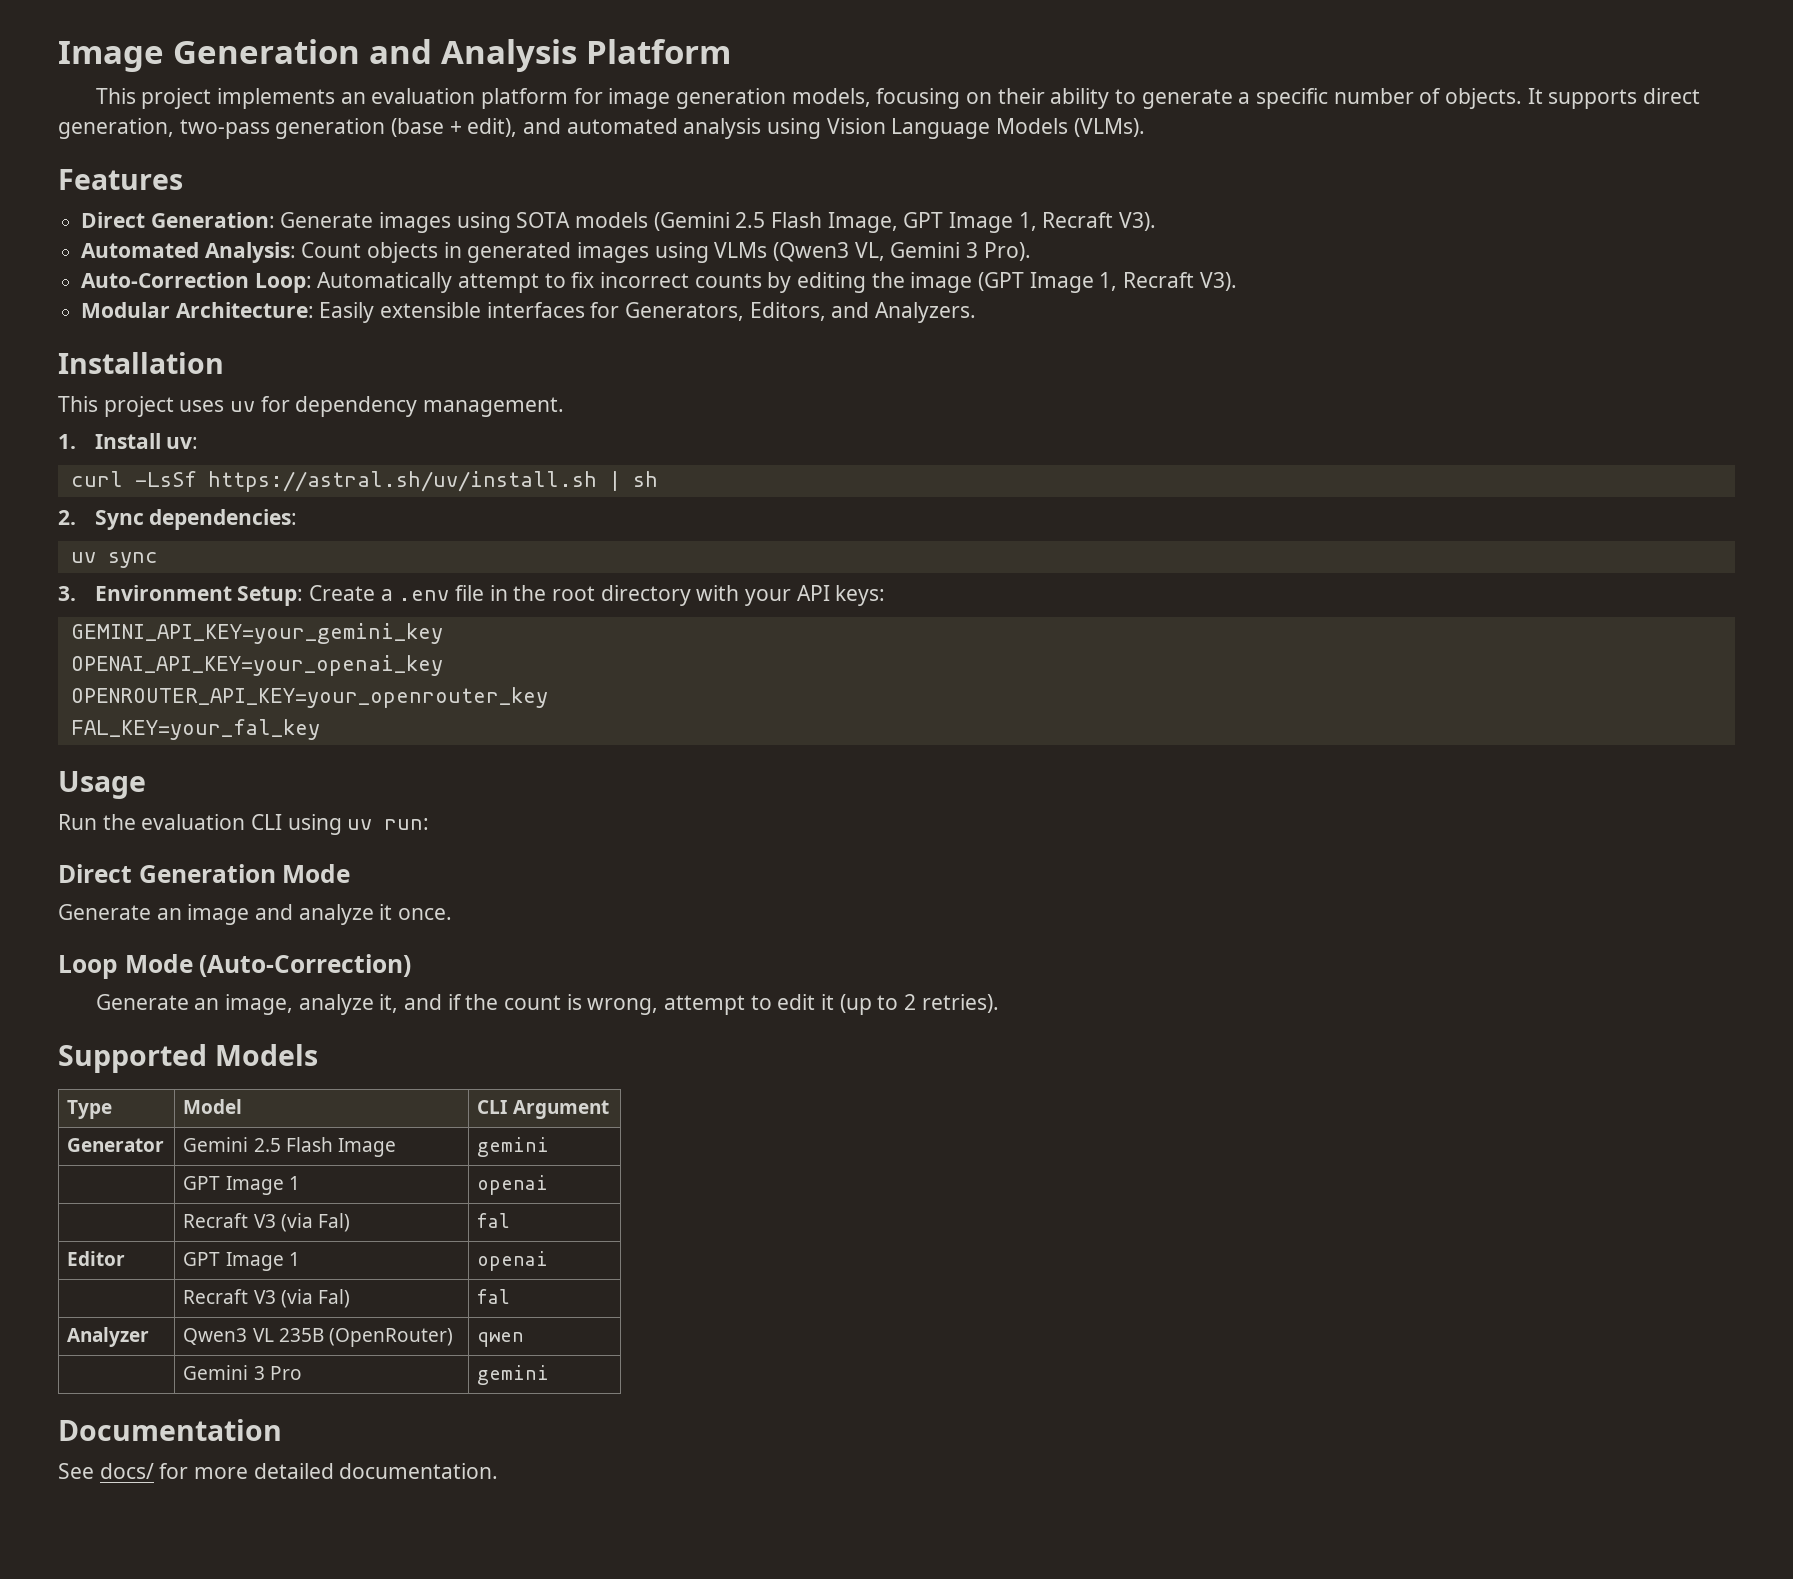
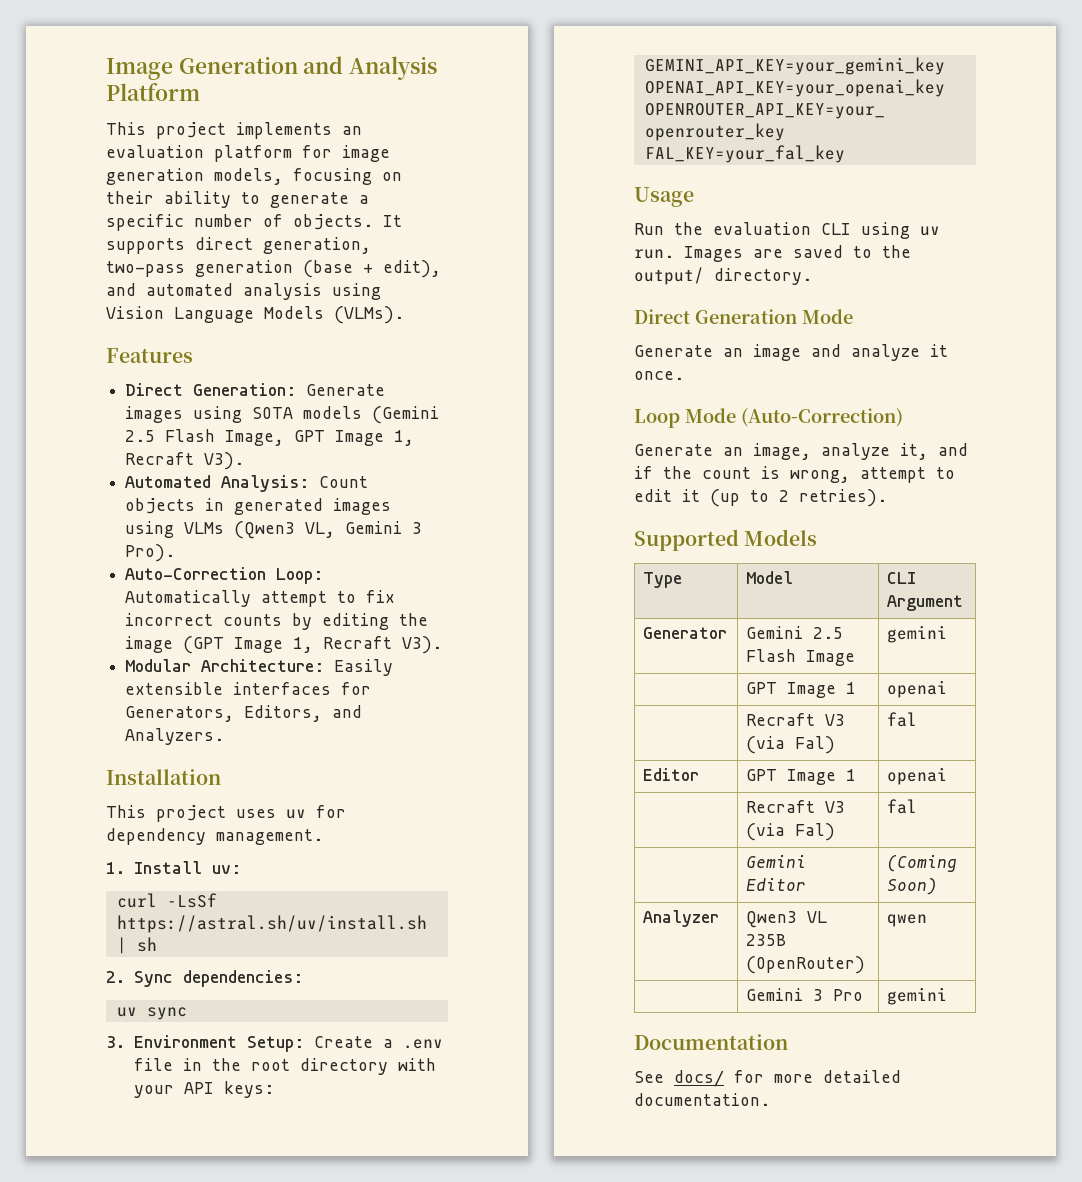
[384,818,430,830] run: -> [634,245,911,262] [634,267,812,285] run. Images are saved to the output/ directory.
(511, 1296) none -> [746,855,807,868] [746,878,807,891] [887,855,958,872] [887,878,938,895] // | Gemini Editor | (Coming Soon)

